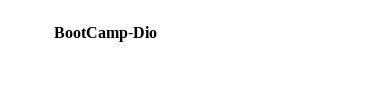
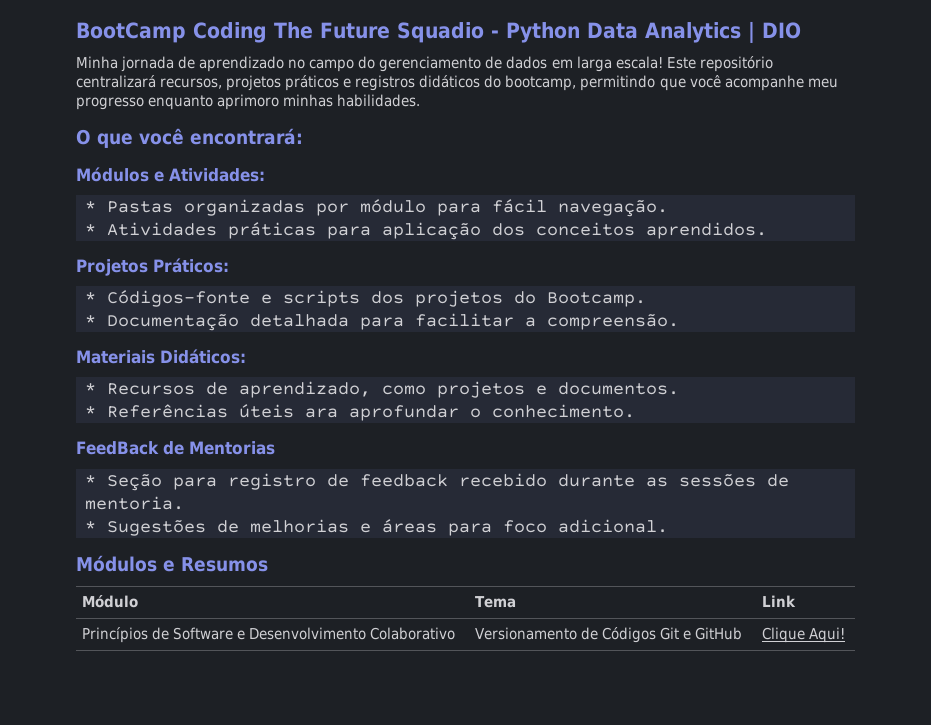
[54,26,157,42] BootCamp-Dio -> [76,21,801,43] [76,56,773,72] [76,75,838,91] [76,94,421,110] [76,128,303,148] [76,167,265,182] [85,199,668,217] [85,222,767,240] [76,258,229,276] [85,290,646,307] [85,313,679,331] [76,349,246,364] [85,381,679,398] [85,404,635,421] [76,441,275,455] [85,473,789,491] [85,496,184,510] [85,519,668,536] [76,555,268,572] [82,595,139,608] [475,596,517,608] [762,595,797,607] [82,627,456,643] [475,627,743,643] [762,627,846,643] BootCamp Coding The Future Squadio - Python Data Analytics | DIO // Minha jornada de aprendizado no campo do gerenciamento de dados em larga escala! Este repositório centralizará recursos, projetos práticos e registros didáticos do bootcamp, permitindo que você acompanhe meu progresso enquanto aprimoro minhas habilidades. // O que você encontrará: // Módulos e Atividades: // * Pastas organizadas por módulo para fácil navegação. // * Atividades práticas para aplicação dos conceitos aprendidos. // Projetos Práticos: // * Códigos-fonte e scripts dos projetos do Bootcamp. // * Documentação detalhada para facilitar a compreensão. // Materiais Didáticos: // * Recursos de aprendizado, como projetos e documentos. // * Referências úteis ara aprofundar o conhecimento. // FeedBack de Mentorias // * Seção para registro de feedback recebido durante as sessões de mentoria. // * Sugestões de melhorias e áreas para foco adicional. // Módulos e Resumos // Módulo | Tema | Link // Princípios de Software e Desenvolvimento Colaborativo | Versionamento de Códigos Git e GitHub | Clique Aqui!

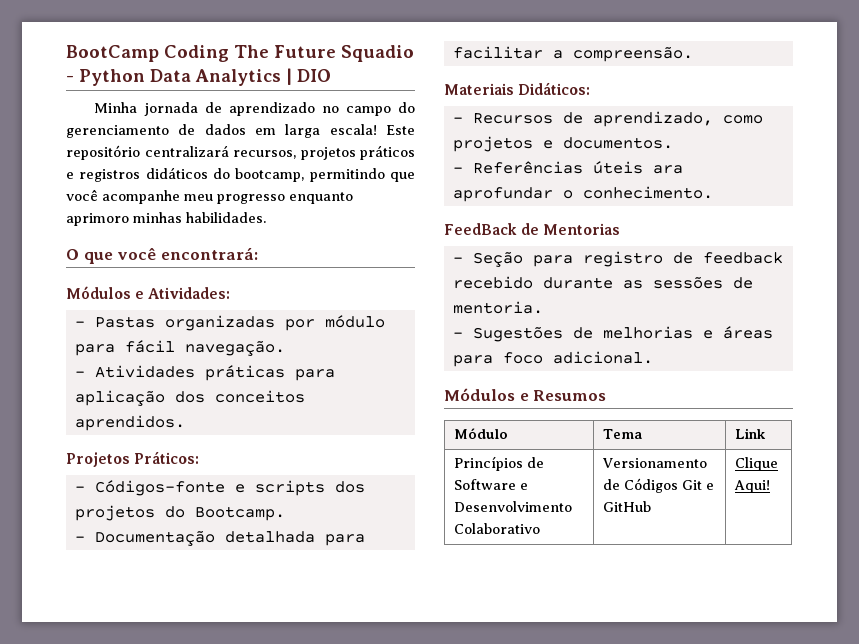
[85,201,96,212] * -> [74,321,85,327] -
[85,224,96,235] * -> [74,371,85,377] -
[85,292,96,303] * -> [74,486,85,492] -
[85,315,96,326] * -> [74,536,85,542] -
[85,383,96,394] * -> [452,117,463,123] -
[85,406,96,417] * -> [452,167,463,173] -
[85,475,96,486] * -> [452,257,463,263] -
[85,521,96,532] * -> [452,332,463,338] -

